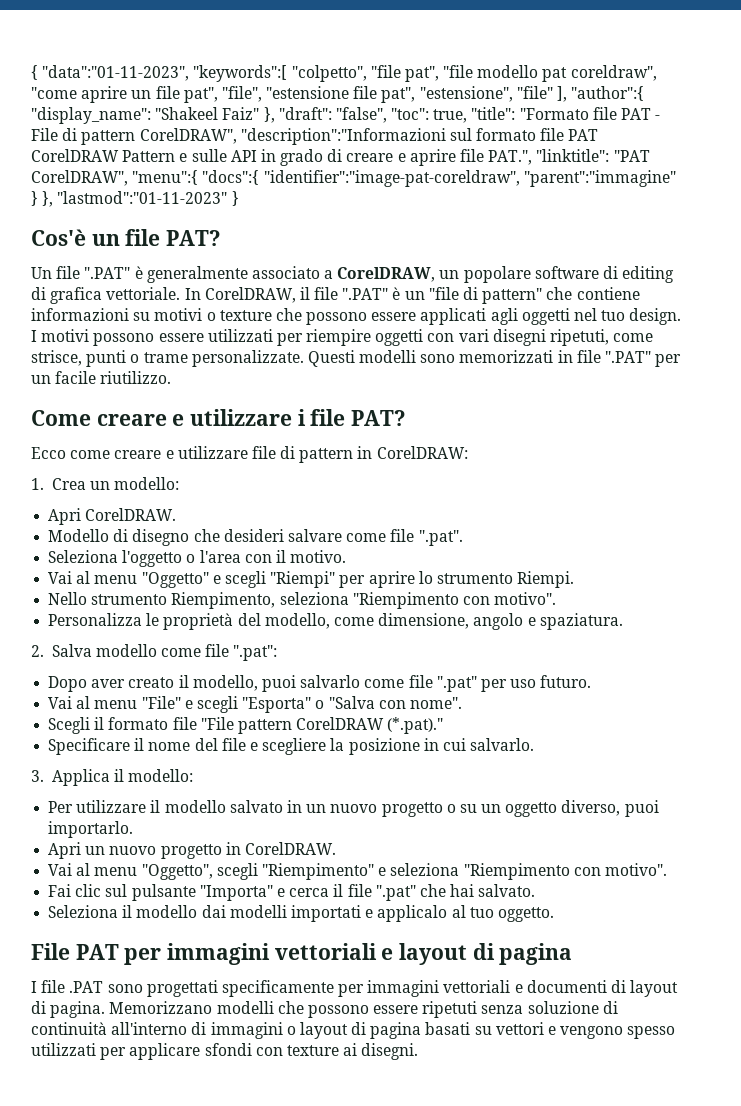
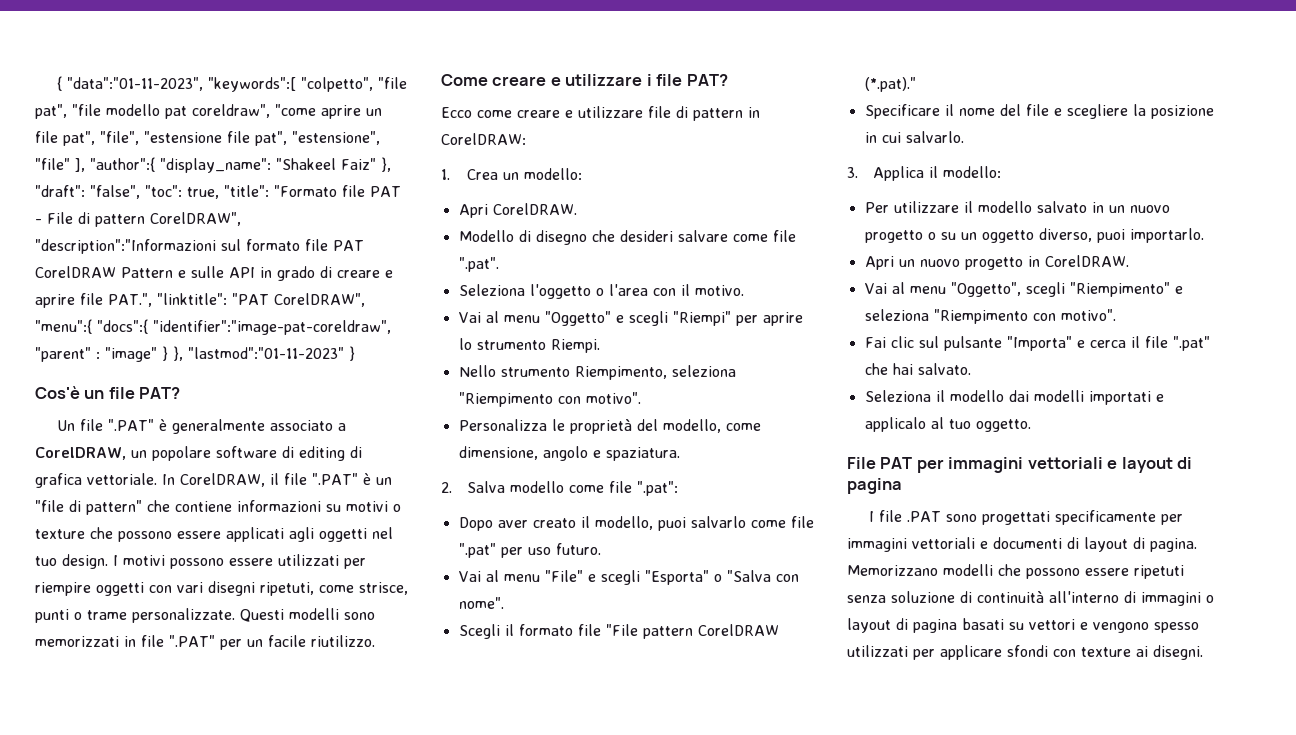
[523,170,676,187] "parent":"immagine" -> [35,347,157,362] "parent" : "image"

